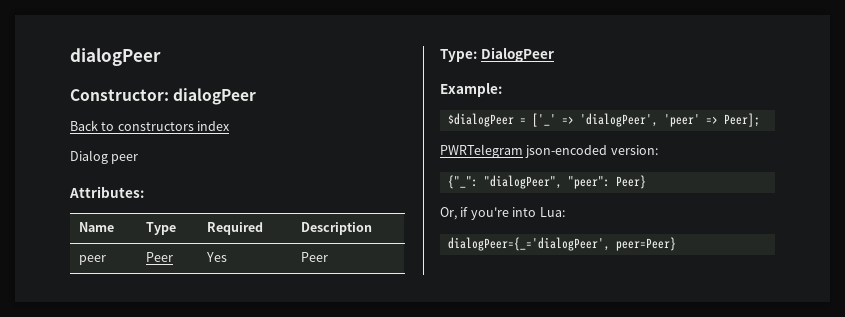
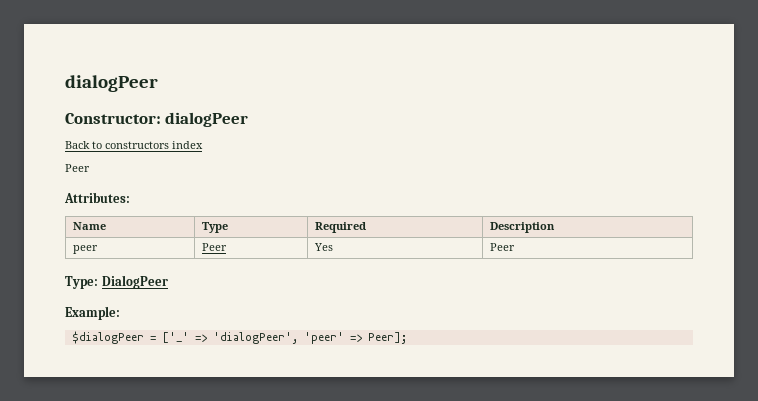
[70,150,139,164] Dialog peer -> [65,164,90,172] Peer
[440,144,658,158] [447,175,646,189] [440,207,565,220] [447,237,676,251] // PWRTelegram json-encoded version: // {"_": "dialogPeer", "peer": Peer} // Or, if you're into Lua: // dialogPeer={_='dialogPeer', peer=Peer} -> (407, 338) none

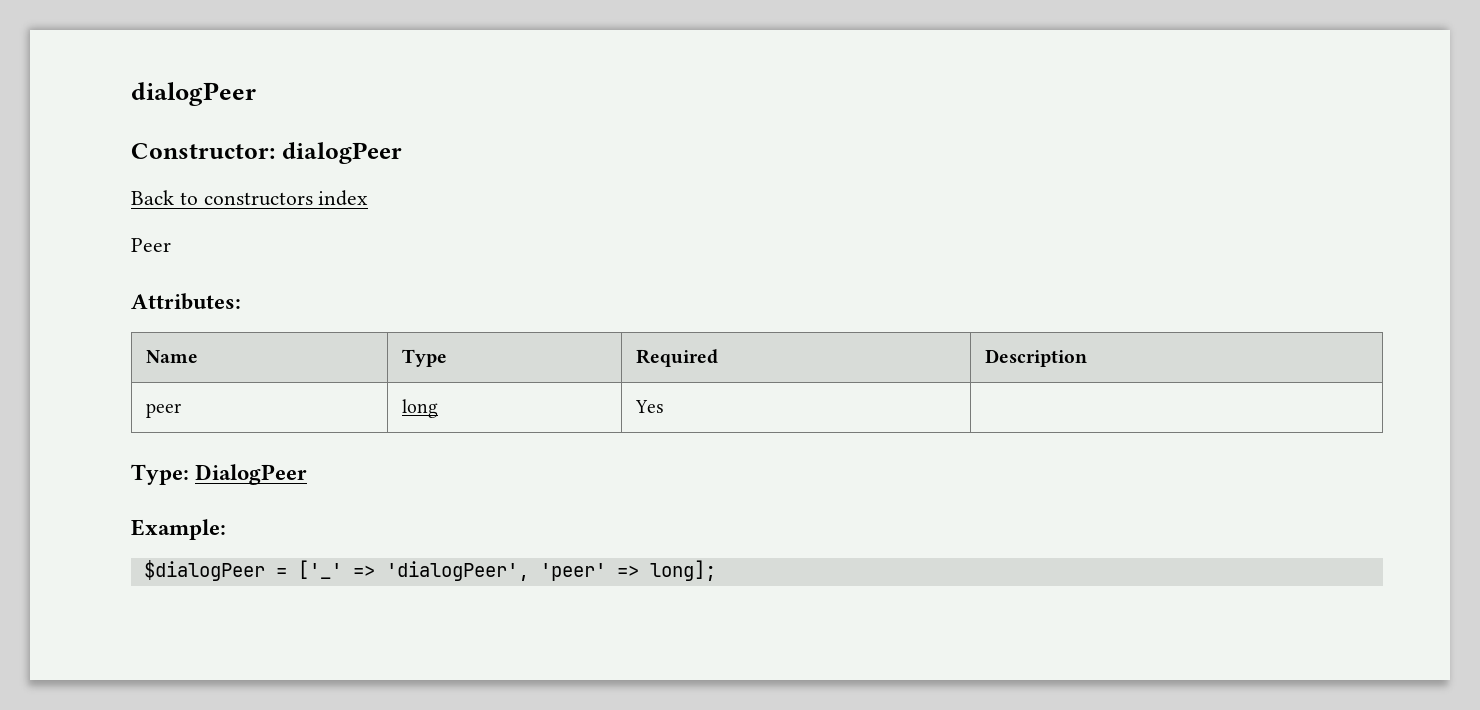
[202,243,228,251] Peer -> [401,399,438,418] long
[490,243,516,251] Peer -> (664, 406) none
[367,332,407,344] Peer]; -> [649,560,716,581] long];

